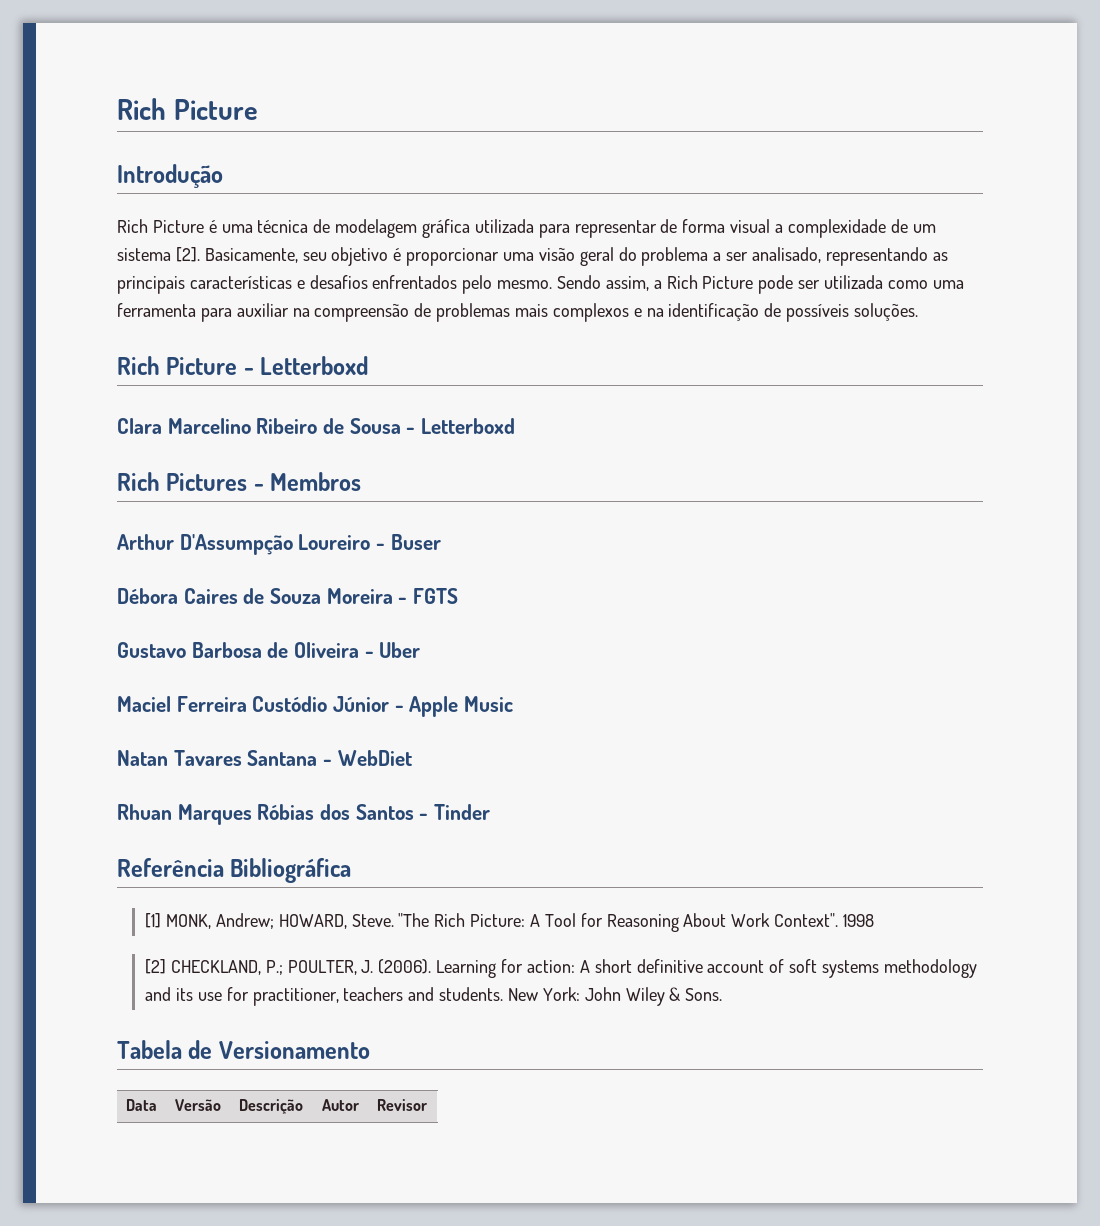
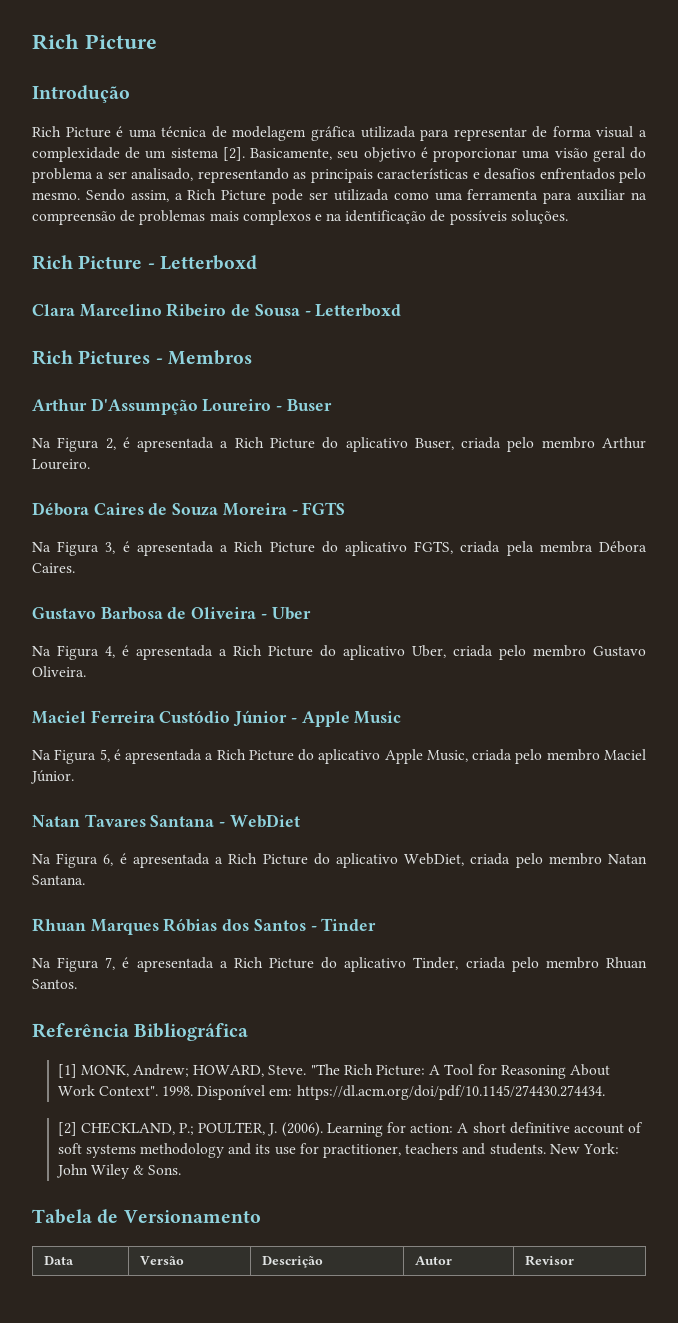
(441, 542) none -> [32,437,646,452] [32,459,90,470] // Na Figura 2, é apresentada a Rich Picture do aplicativo Buser, criada pelo membro Arthur Loureiro.
(459, 596) none -> [32,541,647,556] [32,563,75,573] // Na Figura 3, é apresentada a Rich Picture do aplicativo FGTS, criada pela membra Débora Caires.
(421, 650) none -> [32,645,646,660] [32,666,86,677] // Na Figura 4, é apresentada a Rich Picture do aplicativo Uber, criada pelo membro Gustavo Oliveira.
(514, 704) none -> [32,749,646,764] [30,770,74,784] // Na Figura 5, é apresentada a Rich Picture do aplicativo Apple Music, criada pelo membro Maciel Júnior.
(412, 758) none -> [32,853,647,868] [32,875,85,885] // Na Figura 6, é apresentada a Rich Picture do aplicativo WebDiet, criada pelo membro Natan Santana.
(491, 812) none -> [32,957,648,972] [32,979,77,989] // Na Figura 7, é apresentada a Rich Picture do aplicativo Tinder, criada pelo membro Rhuan Santos.
[842,914,874,927] 1998 -> [162,1085,605,1100] 1998. Disponível em: https://dl.acm.org/doi/pdf/10.1145/274430.274434.

